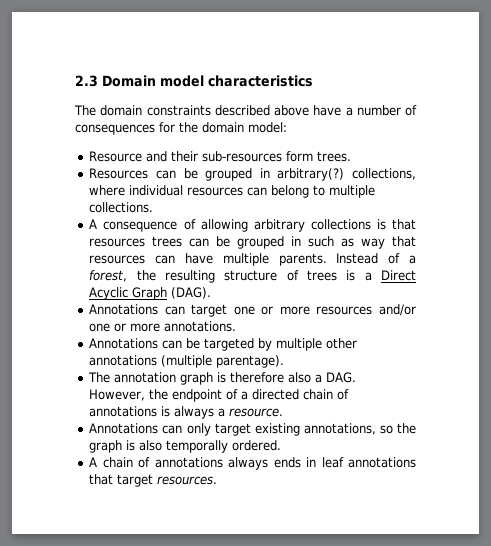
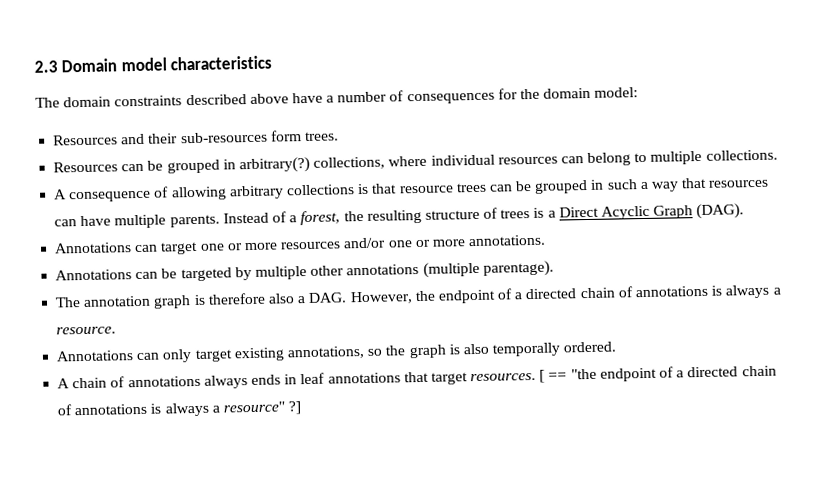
[89,151,143,162] Resource -> [53,134,119,146] Resources
[89,238,146,247] resources -> [398,185,454,194] resource
[341,238,355,247] as -> [639,181,649,190] a
(218, 480) none -> [539,365,777,383] [57,401,303,417] [ == "the endpoint of a directed chain of annotations is always a resource" ?]

